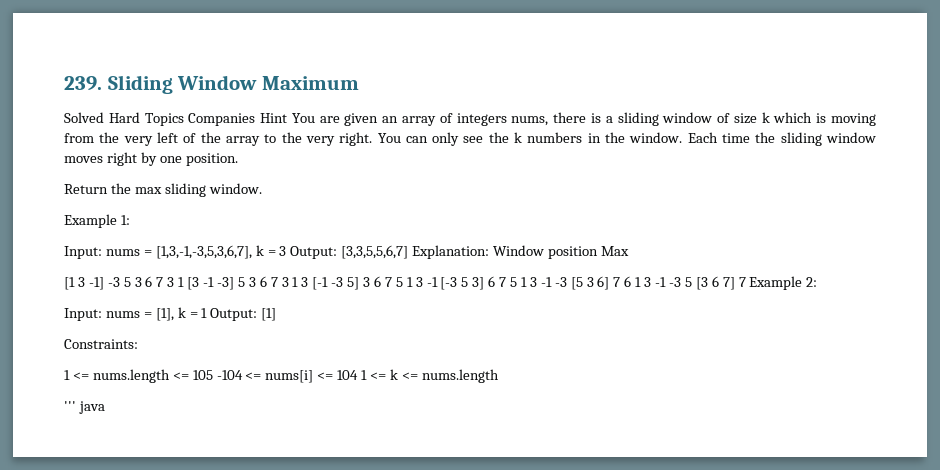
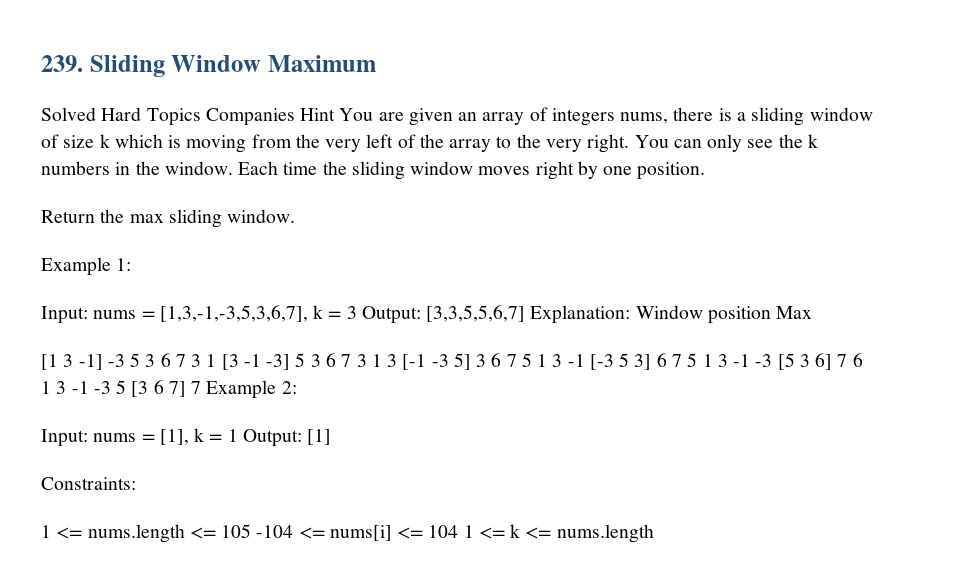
[64,401,105,414] // ''' java -> (654, 533) none

